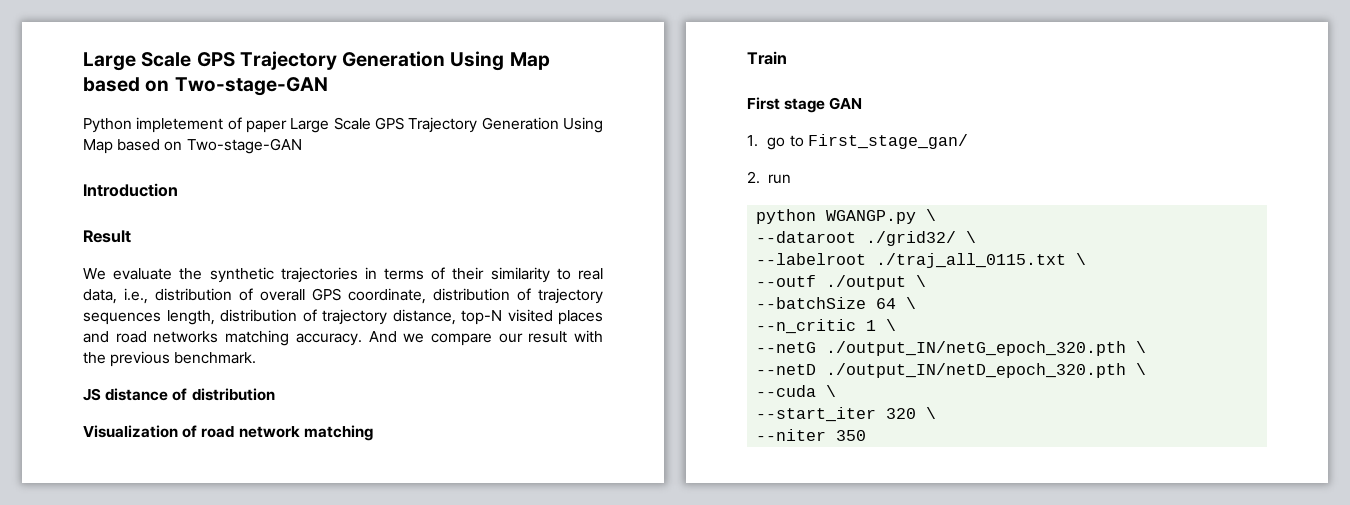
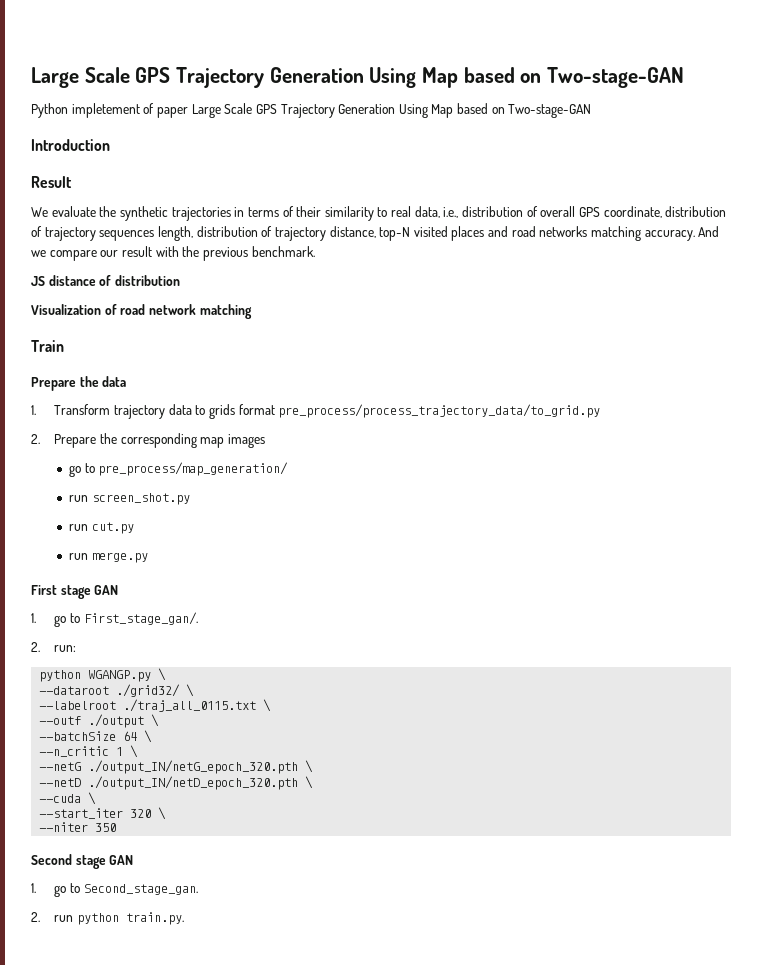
(787, 58) none -> [31,376,127,391] [31,404,601,419] [31,433,265,448] [69,462,289,477] [69,493,190,505] [69,522,134,534] [69,552,148,563] // Prepare the data // 1. Transform trajectory data to grids format pre_process/process_trajectory_data/to_grid.py // 2. Prepare the corresponding map images // go to pre_process/map_generation/ // run screen_shot.py // run cut.py // run merge.py
[807,134,968,149] [747,171,791,184] First_stage_gan/ // 2. run -> [83,612,198,625] [31,642,77,652] First_stage_gan/. // 2. run:
(867, 435) none -> [31,854,134,869] [31,883,198,897] [31,912,184,925] // Second stage GAN // 1. go to Second_stage_gan. // 2. run python train.py.

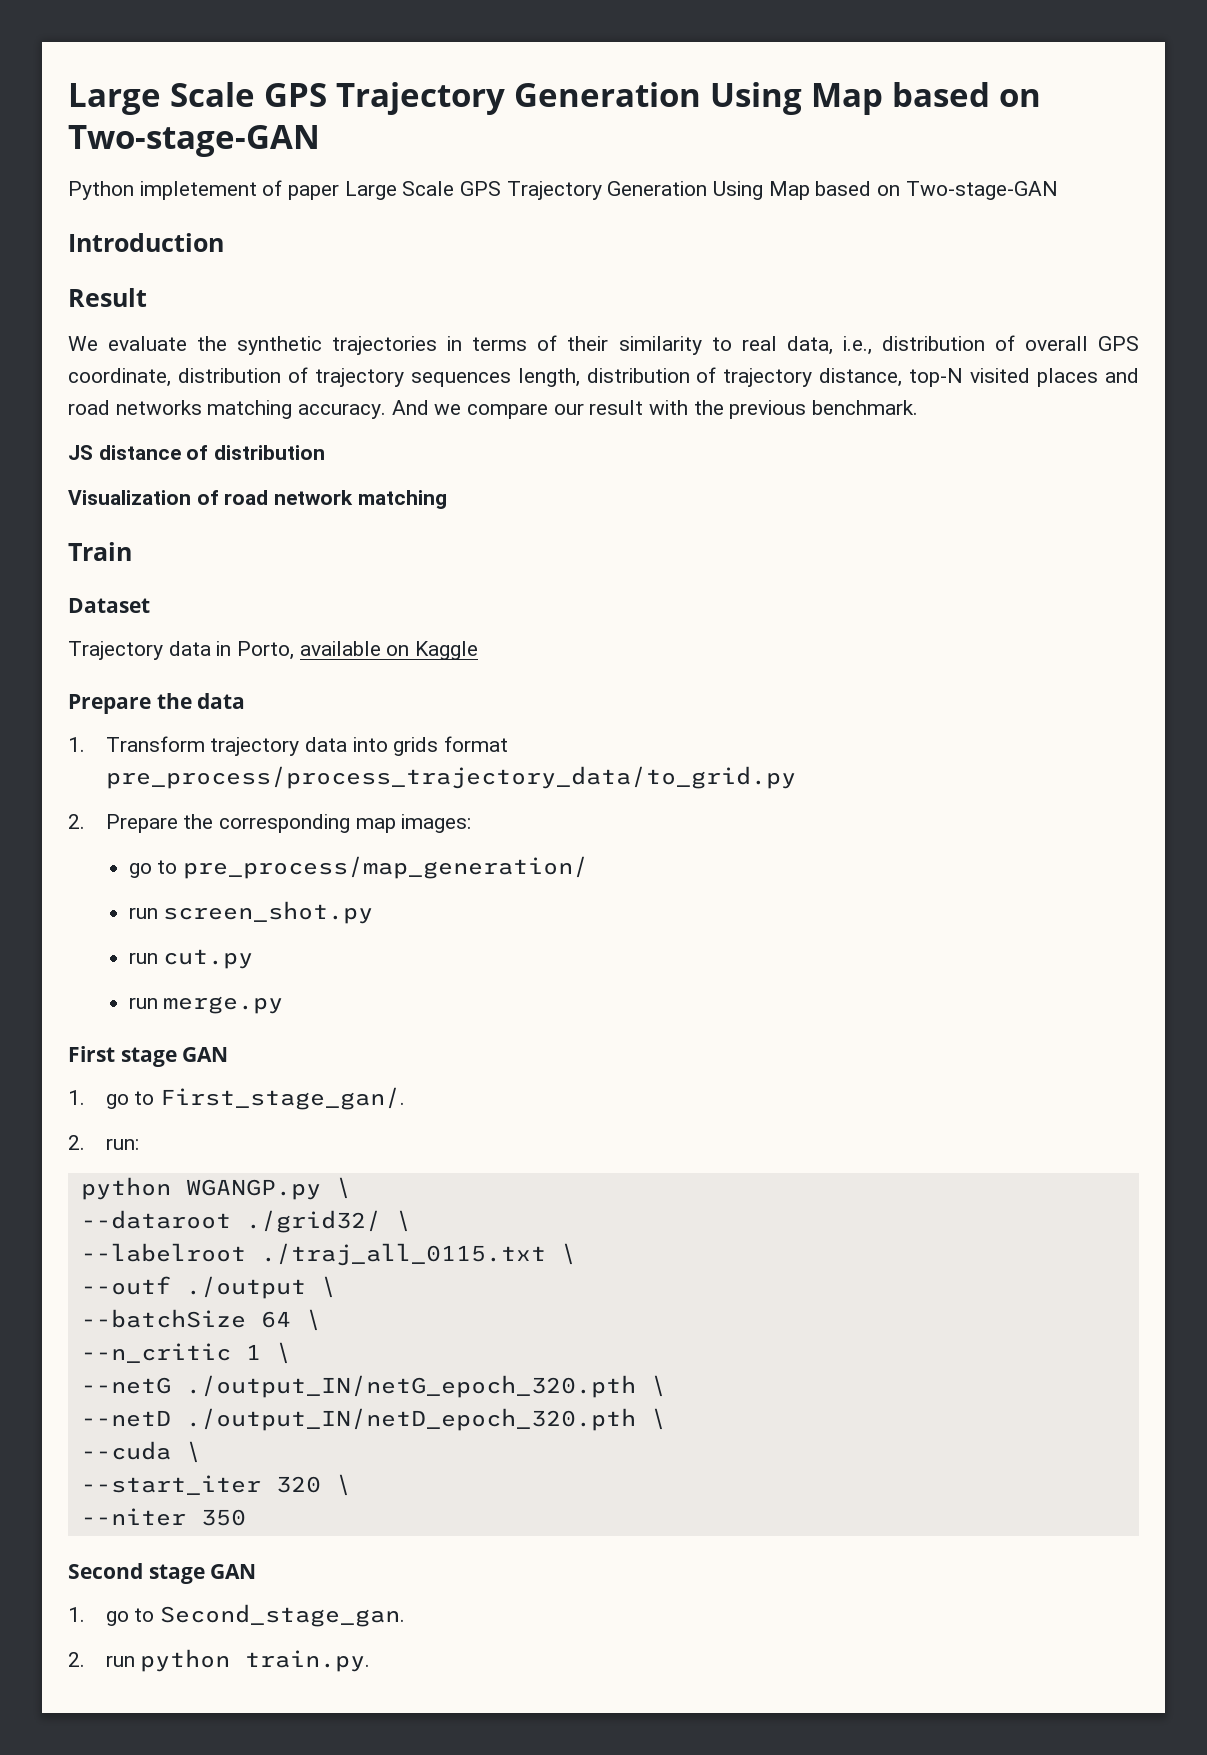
(64, 346) none -> [68,598,150,613] [68,641,479,660] // Dataset // Trajectory data in Porto, available on Kaggle
[195,405,206,415] to -> [352,737,388,752] into
[227,434,265,448] images -> [401,814,472,833] images:

